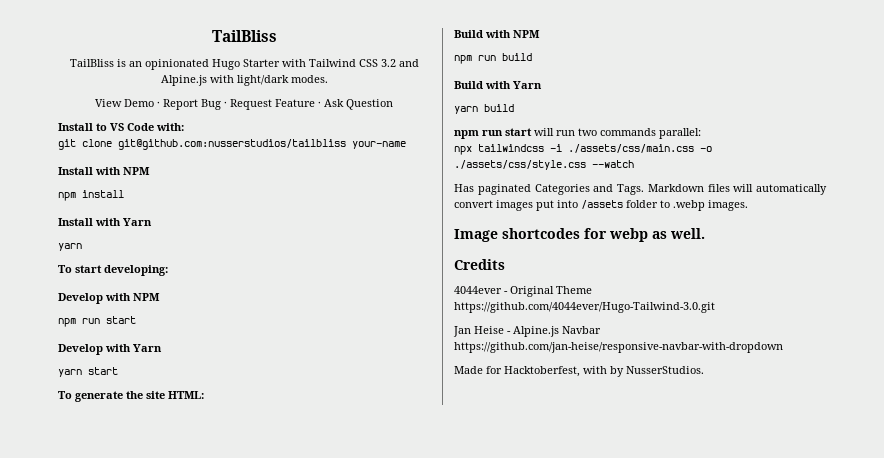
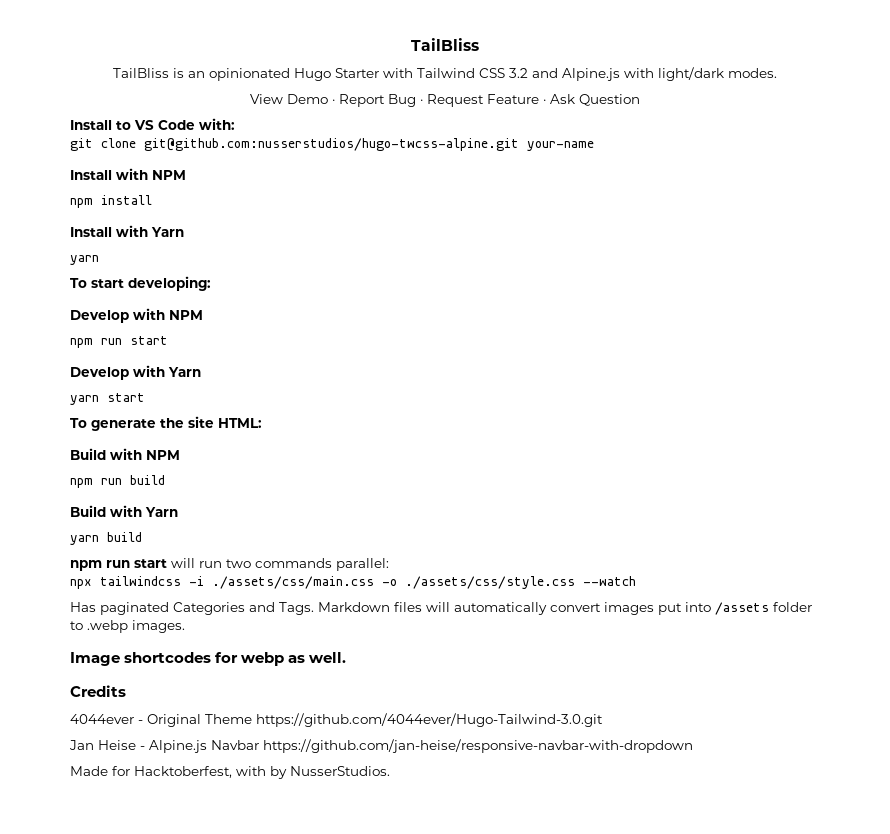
[118,139,346,150] git@github.com:nusserstudios/tailbliss -> [144,138,519,151] git@github.com:nusserstudios/hugo-twcss-alpine.git

